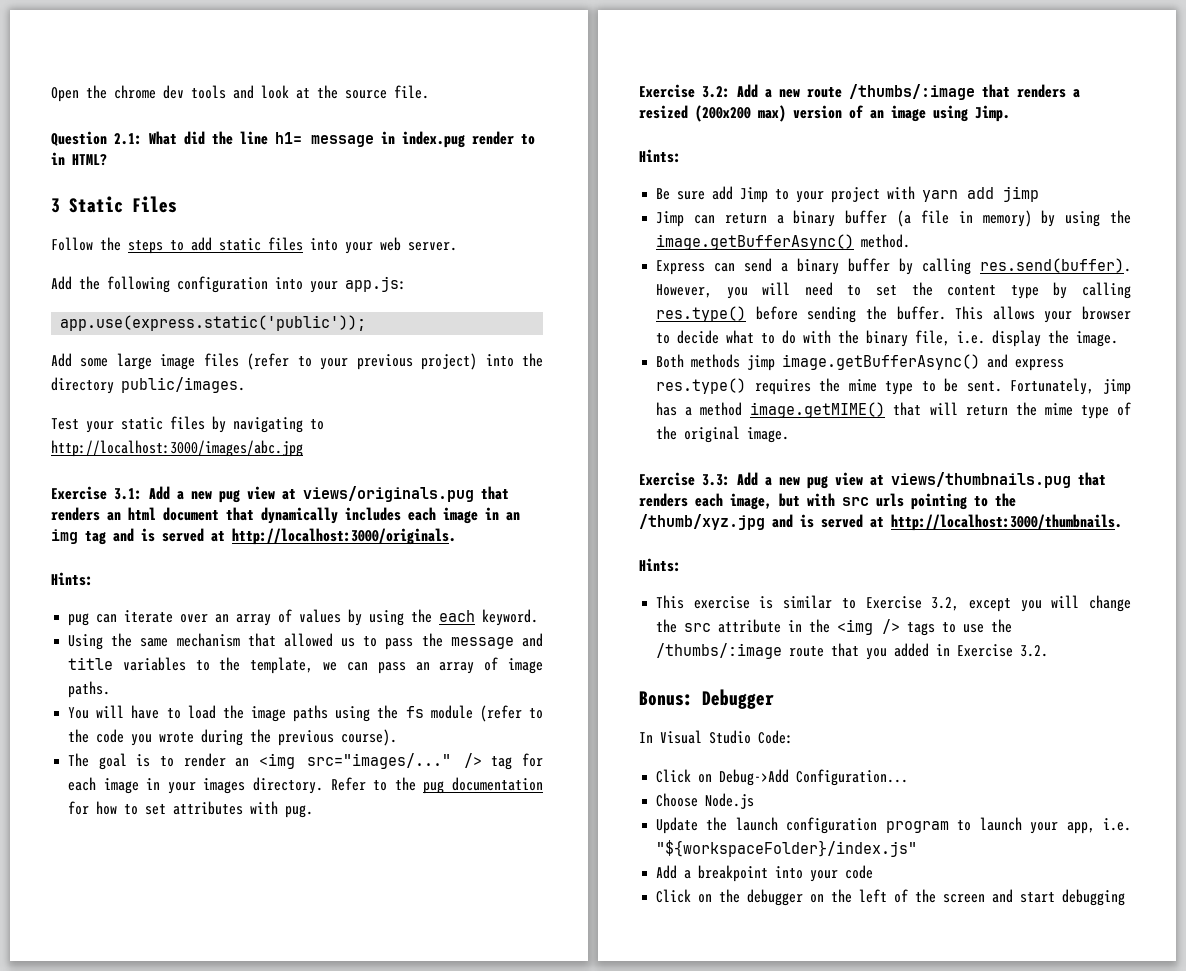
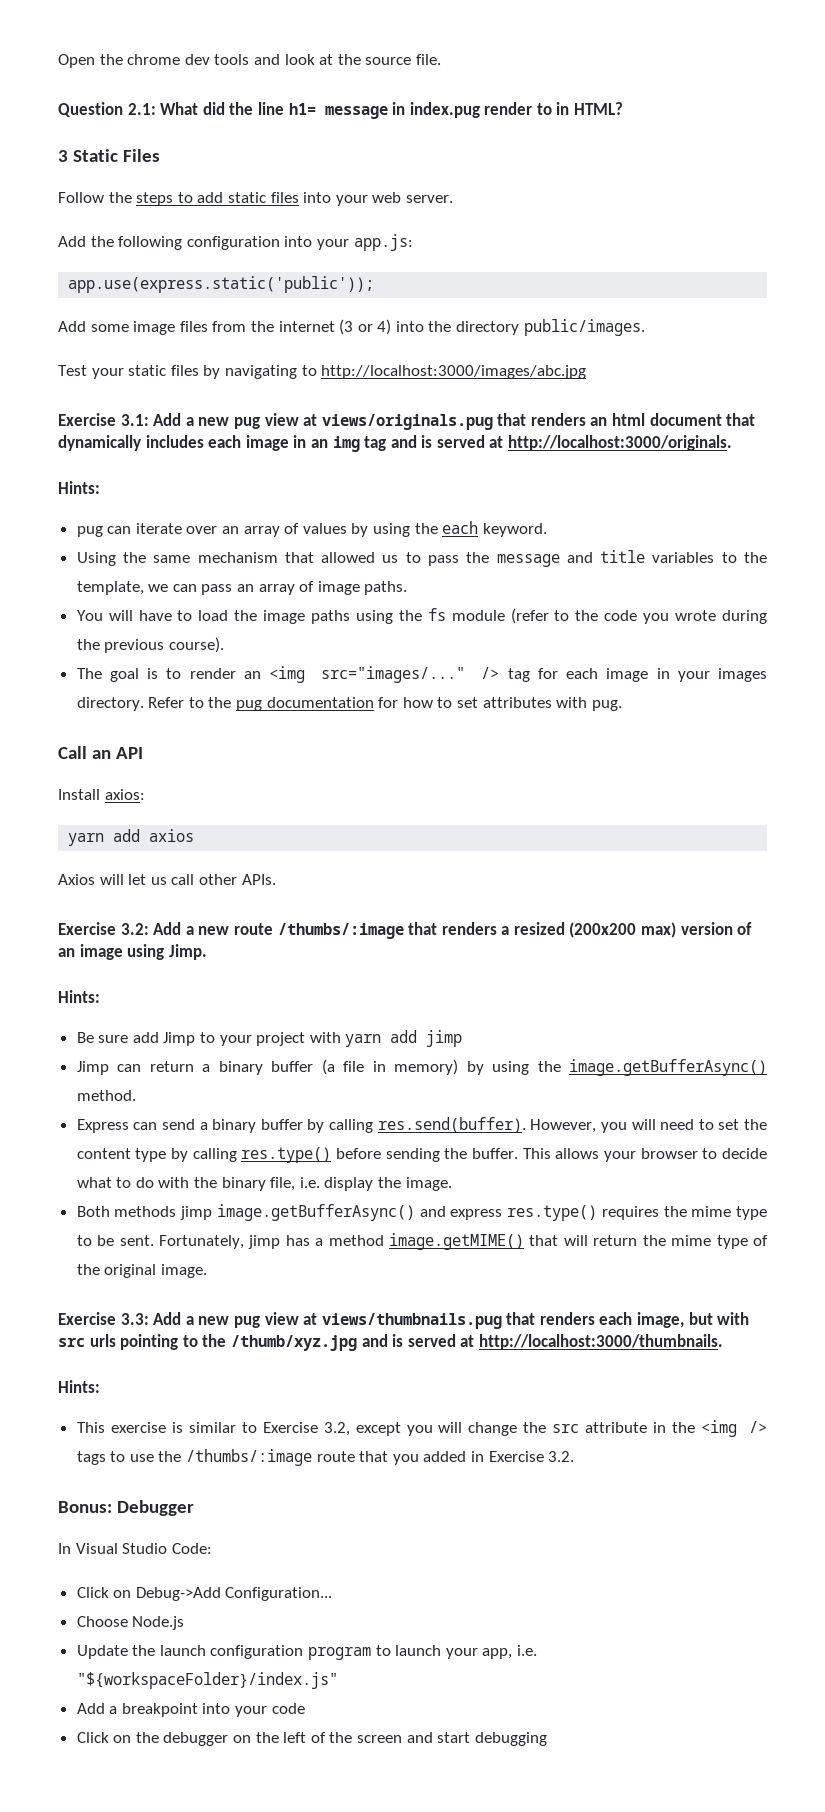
[116,353,152,370] large -> (129, 328) none
[247,353,478,370] (refer to your previous project) -> [212,319,392,335] from the internet (3 or 4)
(314, 811) none -> [58,746,143,759] [58,789,145,800] [68,829,195,846] [58,874,276,885] // Call an API // Install axios: // yarn add axios // Axios will let us call other APIs.

